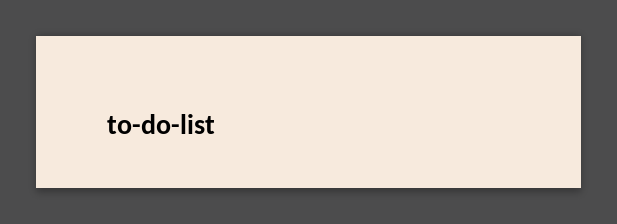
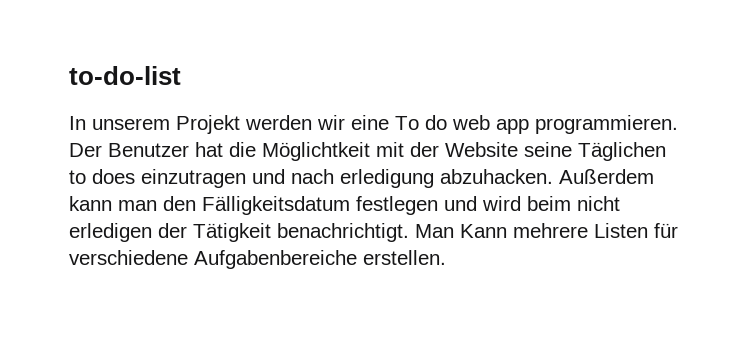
(215, 124) none -> [69,115,678,134] [69,142,666,161] [69,169,654,188] [69,196,620,215] [69,223,678,242] [69,250,446,269] // In unserem Projekt werden wir eine To do web app programmieren. Der Benutzer hat die Möglichtkeit mit der Website seine Täglichen to does einzutragen und nach erledigung abzuhacken. Außerdem kann man den Fälligkeitsdatum festlegen und wird beim nicht erledigen der Tätigkeit benachrichtigt. Man Kann mehrere Listen für verschiedene Aufgabenbereiche erstellen.

